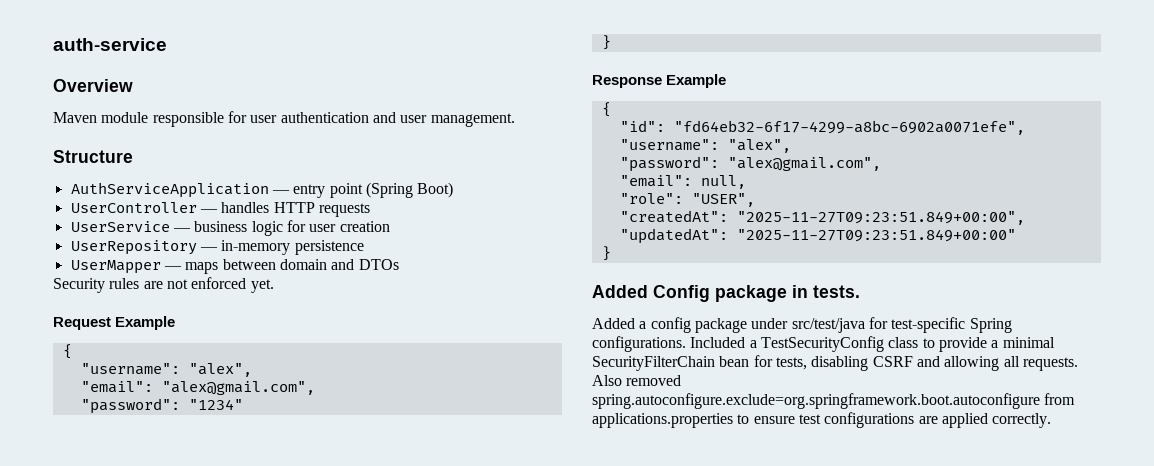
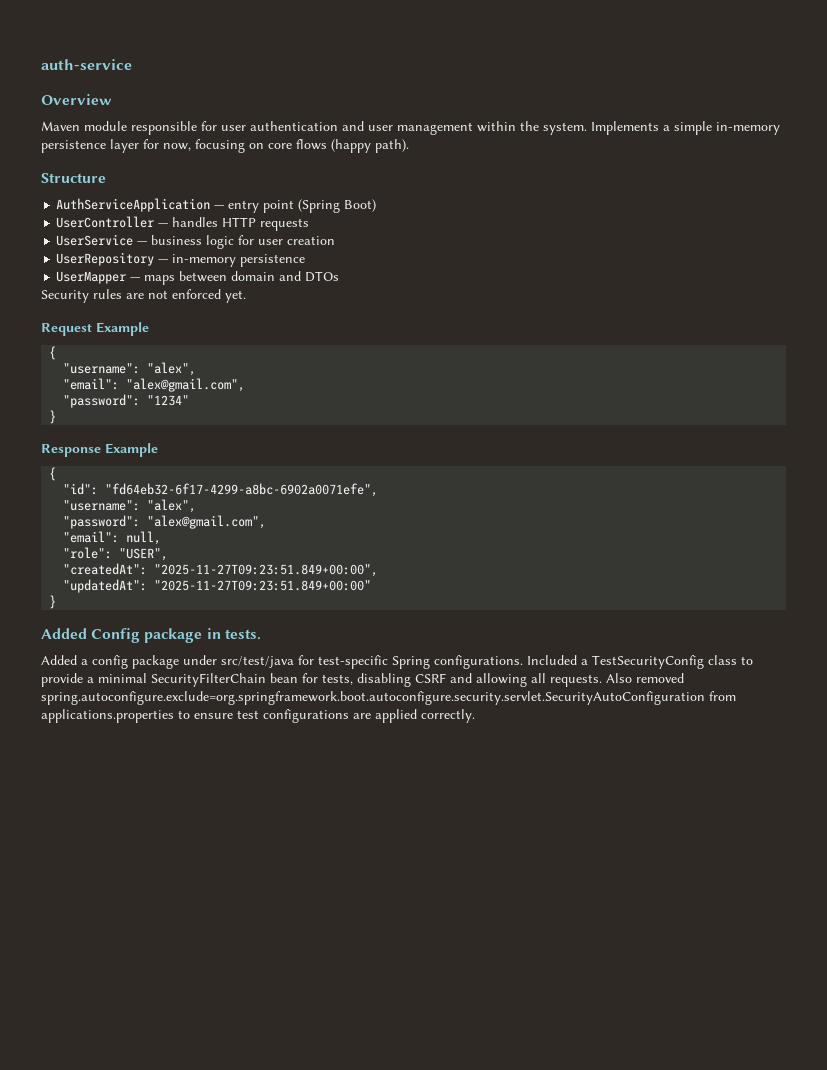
[430,113,515,127] management. -> [397,121,780,135] [41,139,409,153] management within the system. Implements a simple in-memory persistence layer for now, focusing on core flows (happy path).
[592,393,1040,409] spring.autoconfigure.exclude=org.springframework.boot.autoconfigure -> [41,691,705,705] spring.autoconfigure.exclude=org.springframework.boot.autoconfigure.security.servlet.SecurityAutoConfiguration

